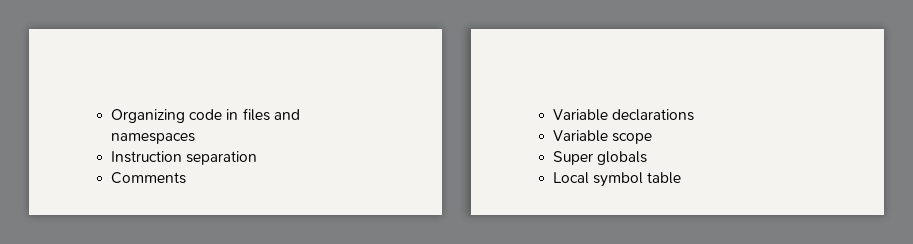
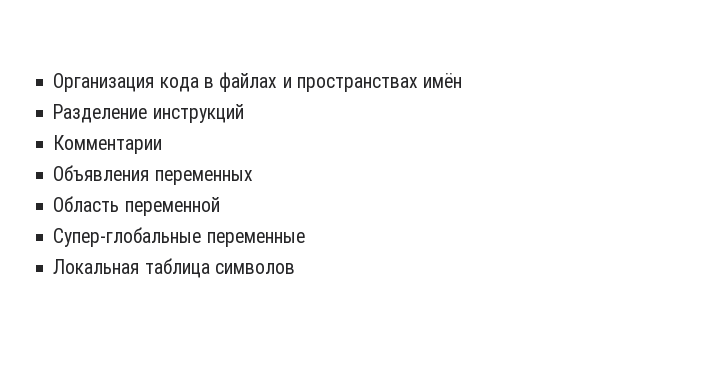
[111,108,300,123] [111,133,196,144] [111,151,258,165] [111,172,187,184] [553,109,695,121] [553,130,653,144] [553,151,648,165] [553,172,682,187] Organizing code in files and namespaces // Instruction separation // Comments // Variable declarations // Variable scope // Super globals // Local symbol table -> [53,72,463,92] [53,104,244,123] [53,135,163,154] [53,165,253,185] [53,196,220,216] [53,227,305,247] [53,258,295,278] Организация кода в файлах и пространствах имён // Разделение инструкций // Комментарии // Объявления переменных // Область переменной // Супер-глобальные переменные // Локальная таблица символов

